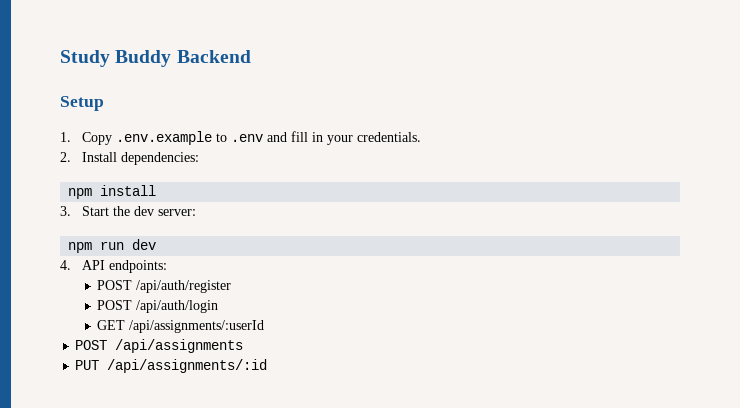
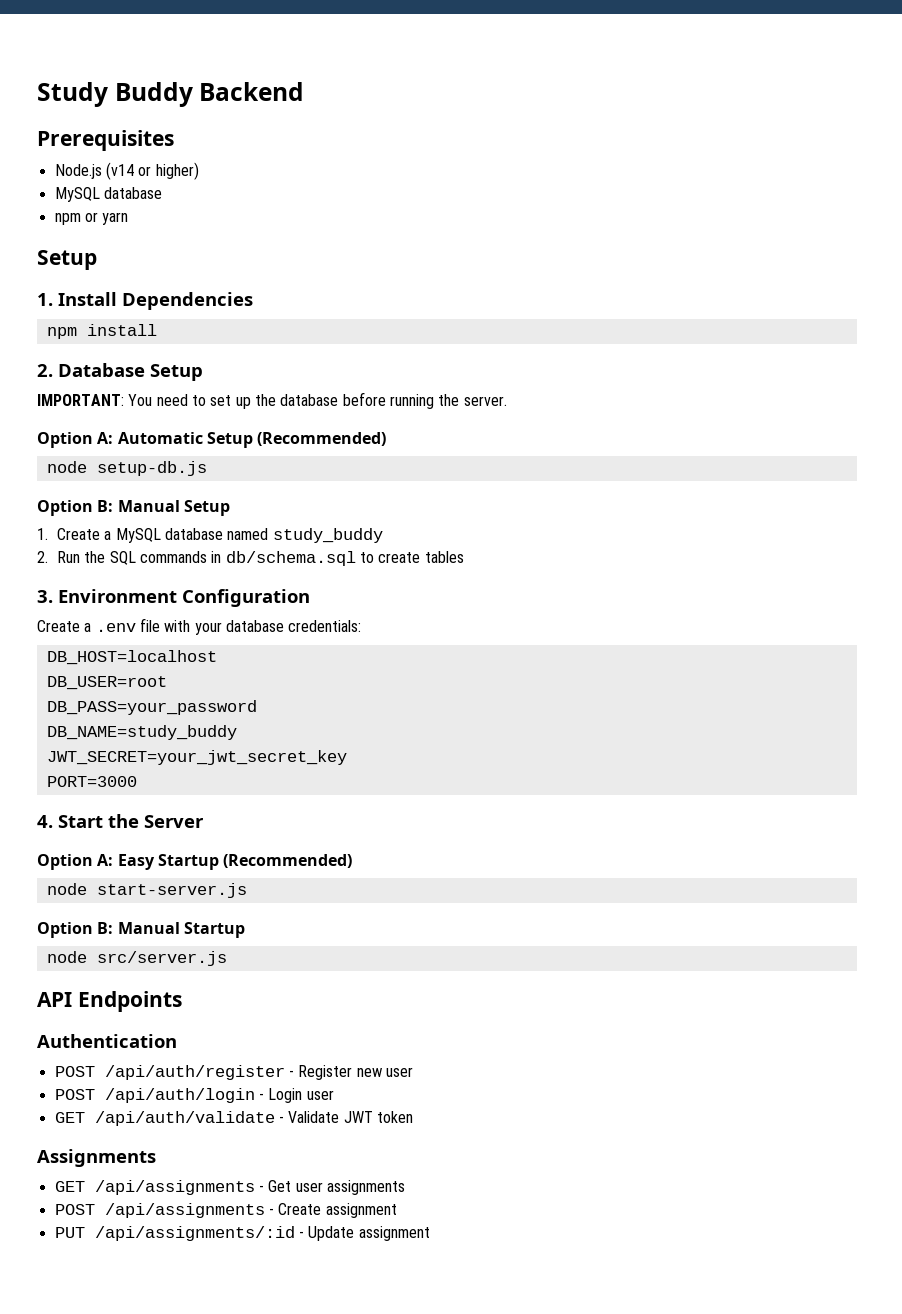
[60,96,104,111] [60,131,421,145] [60,152,199,165] [68,185,157,199] [60,206,196,216] [68,239,157,253] [60,260,167,273] [97,280,232,293] [97,300,219,313] [97,320,265,333] Setup // 1. Copy .env.example to .env and fill in your credentials. // 2. Install dependencies: // npm install // 3. Start the dev server: // npm run dev // 4. API endpoints: // POST /api/auth/register // POST /api/auth/login // GET /api/assignments/:userId -> [37,130,174,151] [54,162,199,180] [54,187,162,202] [54,212,129,225] [37,250,97,270] [37,292,253,310] [46,324,157,339] [37,363,203,381] [37,392,507,409] [37,432,387,448] [46,461,207,476] [37,500,230,516] [37,528,383,543] [37,551,464,566] [37,589,310,607] [37,618,362,635] [46,650,217,665] [46,676,167,690] [46,700,257,715] [46,725,237,740] [46,750,347,765] [46,776,137,787] [37,814,204,828] [37,854,353,870] [46,883,247,898] [37,922,245,938] [46,951,227,966] [37,991,182,1012] [37,1034,177,1048] [54,1065,413,1080] [54,1088,334,1103] [54,1111,413,1126] [37,1149,156,1167] [54,1180,405,1195] Prerequisites // Node.js (v14 or higher) // MySQL database // npm or yarn // Setup // 1. Install Dependencies // npm install // 2. Database Setup // IMPORTANT: You need to set up the database before running the server. // Option A: Automatic Setup (Recommended) // node setup-db.js // Option B: Manual Setup // 1. Create a MySQL database named study_buddy // 2. Run the SQL commands in db/schema.sql to create tables // 3. Environment Configuration // Create a .env file with your database credentials: // DB_HOST=localhost // DB_USER=root // DB_PASS=your_password // DB_NAME=study_buddy // JWT_SECRET=your_jwt_secret_key // PORT=3000 // 4. Start the Server // Option A: Easy Startup (Recommended) // node start-server.js // Option B: Manual Startup // node src/server.js // API Endpoints // Authentication // POST /api/auth/register - Register new user // POST /api/auth/login - Login user // GET /api/auth/validate - Validate JWT token // Assignments // GET /api/assignments - Get user assignments
(244, 346) none -> [268,1203,397,1218] - Create assignment
(268, 366) none -> [298,1226,430,1241] - Update assignment

